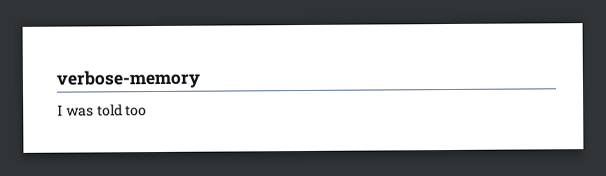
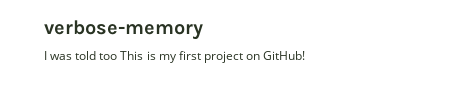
(148, 111) none -> [120,51,306,63] This is my first project on GitHub!

